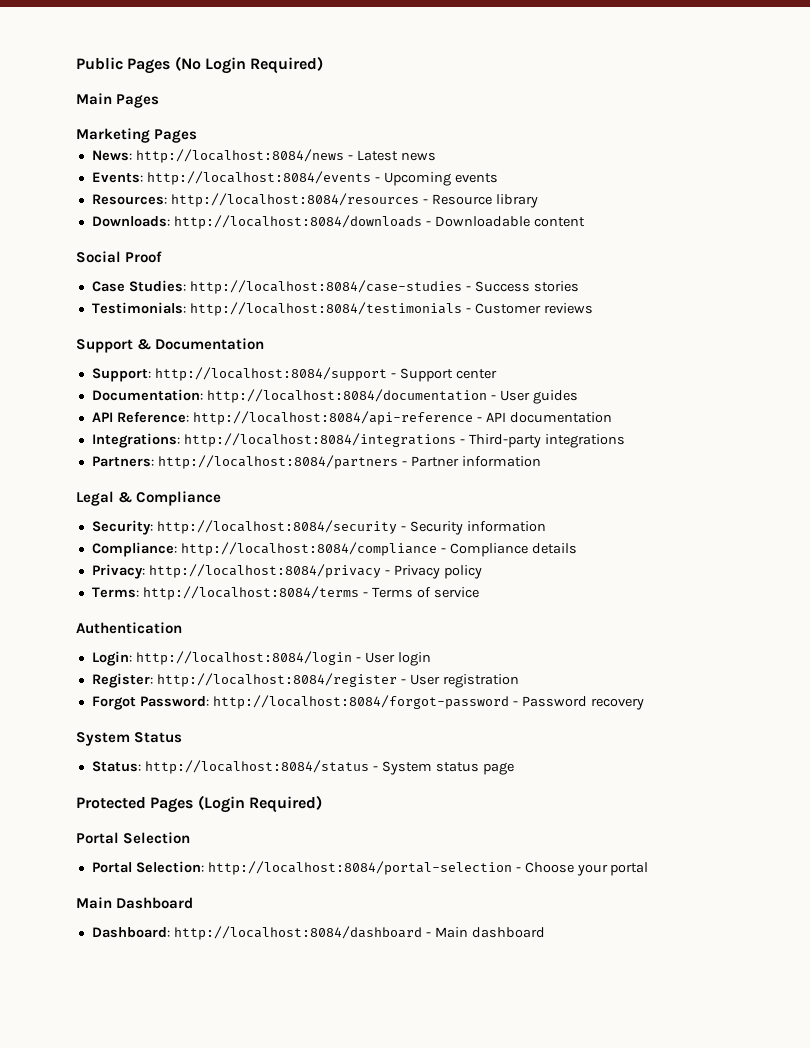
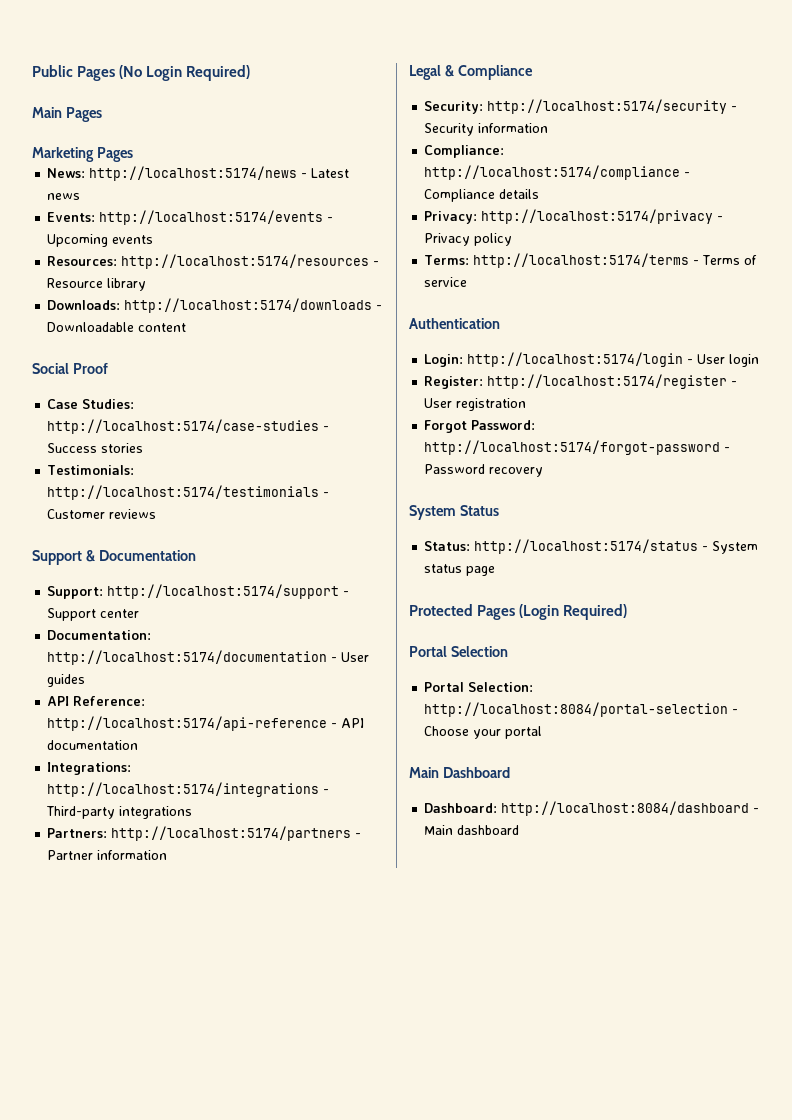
[135,149,344,163] http://localhost:8084/news -> [89,166,298,181] http://localhost:5174/news
[146,171,371,185] http://localhost:8084/events -> [99,210,324,225] http://localhost:5174/events
[170,193,419,207] http://localhost:8084/resources -> [121,254,370,269] http://localhost:5174/resources
[173,215,422,229] http://localhost:8084/downloads -> [124,298,373,313] http://localhost:5174/downloads
[189,280,462,294] http://localhost:8084/case-studies -> [47,419,320,434] http://localhost:5174/case-studies
[189,302,462,316] http://localhost:8084/testimonials -> [47,485,320,500] http://localhost:5174/testimonials
[154,367,387,381] http://localhost:8084/support -> [107,584,340,599] http://localhost:5174/support
[206,389,487,403] http://localhost:8084/documentation -> [47,650,328,665] http://localhost:5174/documentation
[192,411,473,425] http://localhost:8084/api-reference -> [47,716,328,731] http://localhost:5174/api-reference
[183,433,456,447] http://localhost:8084/integrations -> [47,782,320,797] http://localhost:5174/integrations
[157,455,398,469] http://localhost:8084/partners -> [111,826,352,841] http://localhost:5174/partners
[156,520,397,534] http://localhost:8084/security -> [487,99,728,114] http://localhost:5174/security
[180,542,437,556] http://localhost:8084/compliance -> [424,165,681,180] http://localhost:5174/compliance
[148,564,381,578] http://localhost:8084/privacy -> [481,209,714,224] http://localhost:5174/privacy
[142,586,359,600] http://localhost:8084/terms -> [473,253,690,268] http://localhost:5174/terms
[135,651,352,665] http://localhost:8084/login -> [467,352,684,367] http://localhost:5174/login
[156,673,397,687] http://localhost:8084/register -> [487,374,728,389] http://localhost:5174/register
[212,695,509,709] http://localhost:8084/forgot-password -> [424,440,721,455] http://localhost:5174/forgot-password
[144,760,369,774] http://localhost:8084/status -> [474,539,699,554] http://localhost:5174/status

